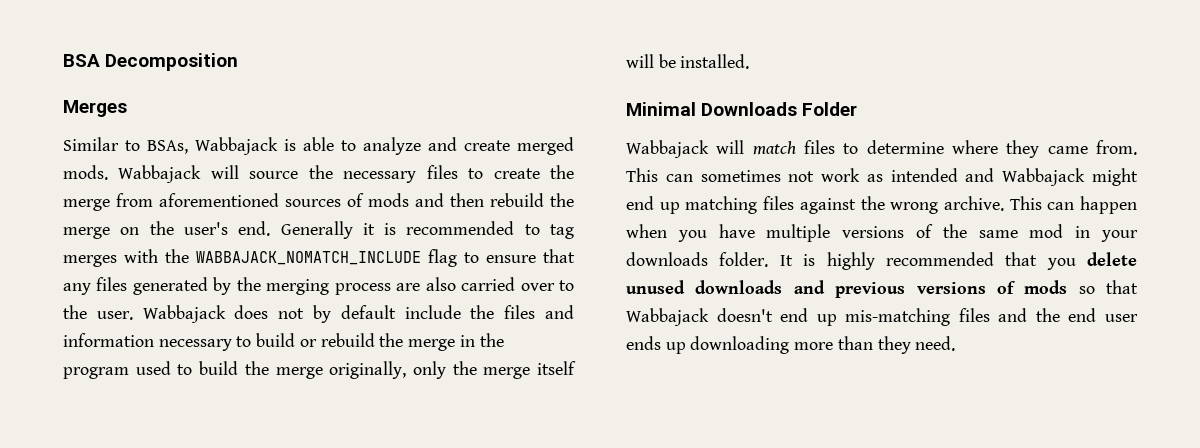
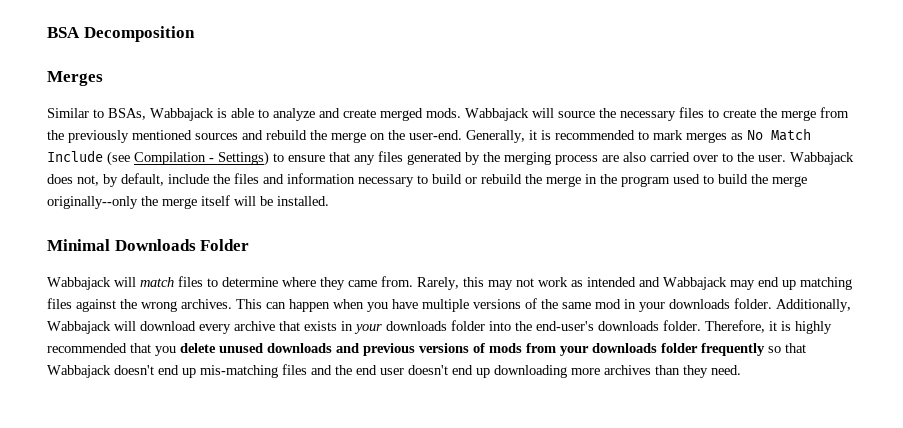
[159,193,484,207] aforementioned sources of mods and then -> [47,130,263,143] the previously mentioned sources and
[183,221,353,239] user's end. Generally -> [409,130,525,143] user-end. Generally,
[550,224,574,239] [63,249,457,267] tag merges with the WABBAJACK_NOMATCH_INCLUDE flag -> [653,128,811,143] [47,150,269,166] mark merges as No Match Include (see Compilation - Settings)
[278,305,396,323] not by default -> [77,173,164,187] not, by default,
[329,361,446,379] originally, only -> [47,196,138,209] originally--only
[626,168,781,182] This can sometimes -> [417,277,513,290] Rarely, this may
[1092,168,1138,186] might -> [730,280,755,290] may
[943,196,1004,211] archive. -> [181,299,232,309] archives.
[779,255,793,266] It -> [776,299,851,312] [47,320,777,334] Additionally, Wabbajack will download every archive that exists in your downloads folder into the end-user's downloads folder. Therefore, it
(1068, 287) none -> [526,343,765,356] from your downloads folder frequently
[626,336,661,350] ends -> [408,365,473,375] doesn't end
(834, 346) none -> [604,365,651,375] archives

